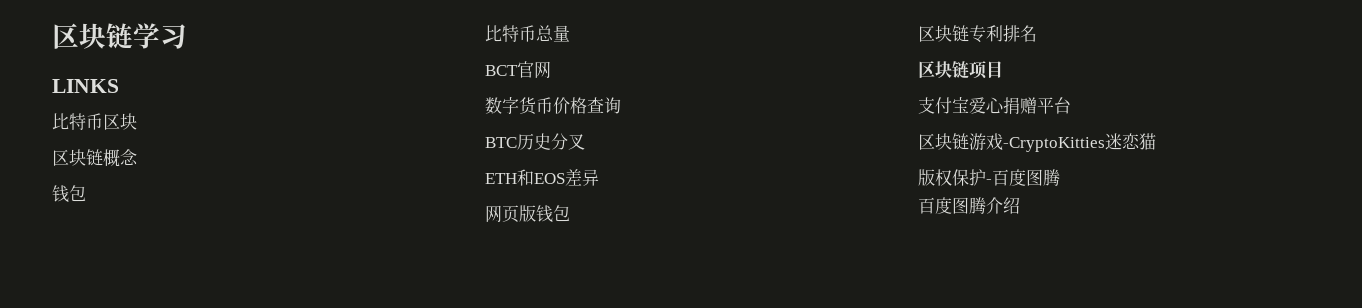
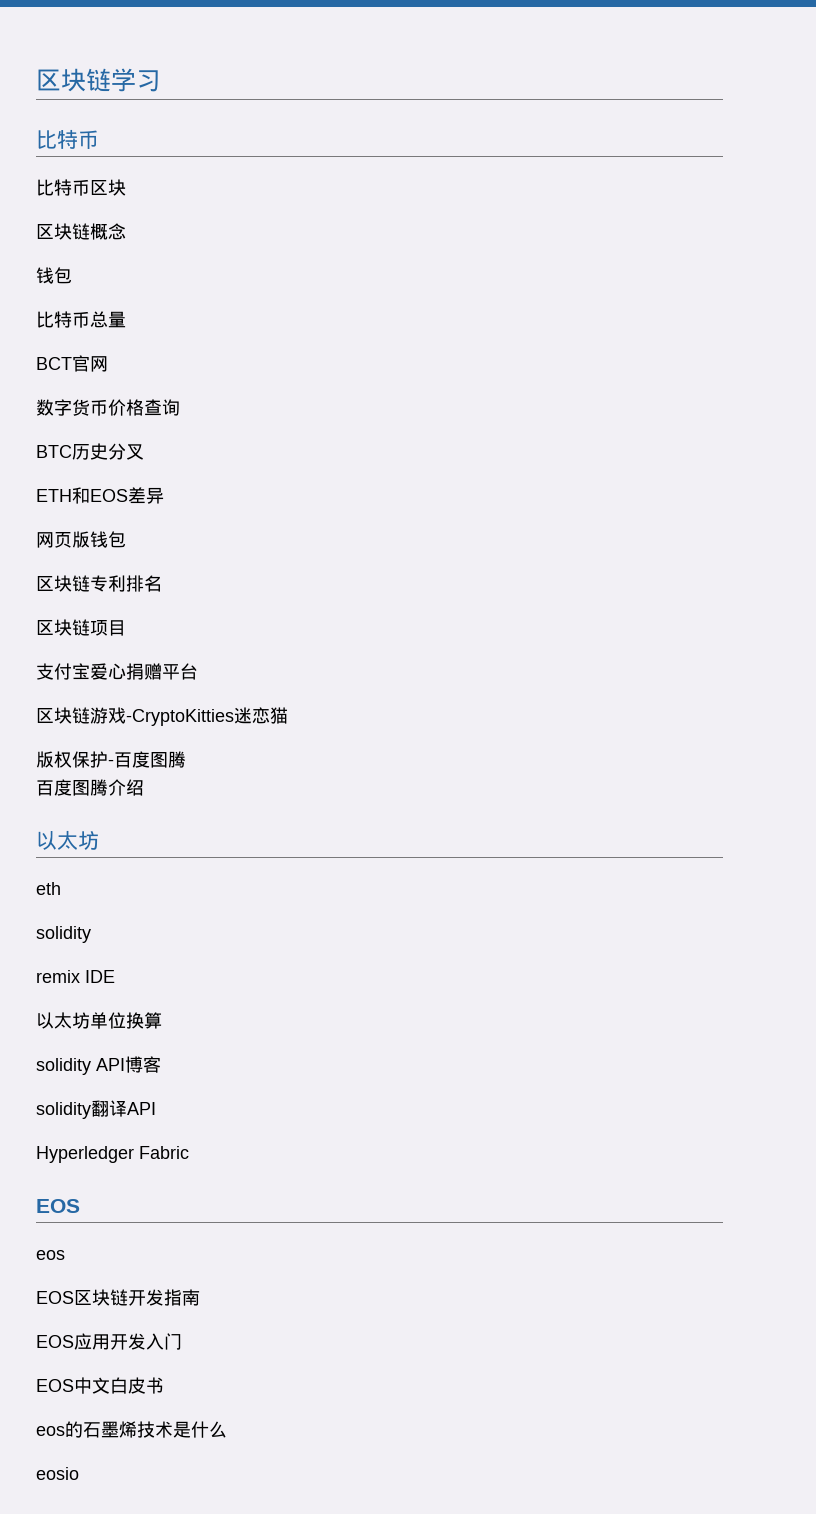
[52,79,119,93] LINKS -> [36,129,99,149] 比特币
(1020, 205) none -> [36,830,99,850] [36,882,61,895] [36,926,91,943] [36,970,115,983] [36,1012,162,1029] [36,1056,161,1075] [36,1100,156,1119] [36,1146,189,1163] [36,1199,80,1213] [36,1250,65,1260] [36,1289,200,1306] [36,1333,182,1350] [36,1377,164,1394] [36,1421,227,1438] [36,1467,79,1480] // 以太坊 // eth // solidity // remix IDE // 以太坊单位换算 // solidity API博客 // solidity翻译API // Hyperledger Fabric // EOS // eos // EOS区块链开发指南 // EOS应用开发入门 // EOS中文白皮书 // eos的石墨烯技术是什么 // eosio

